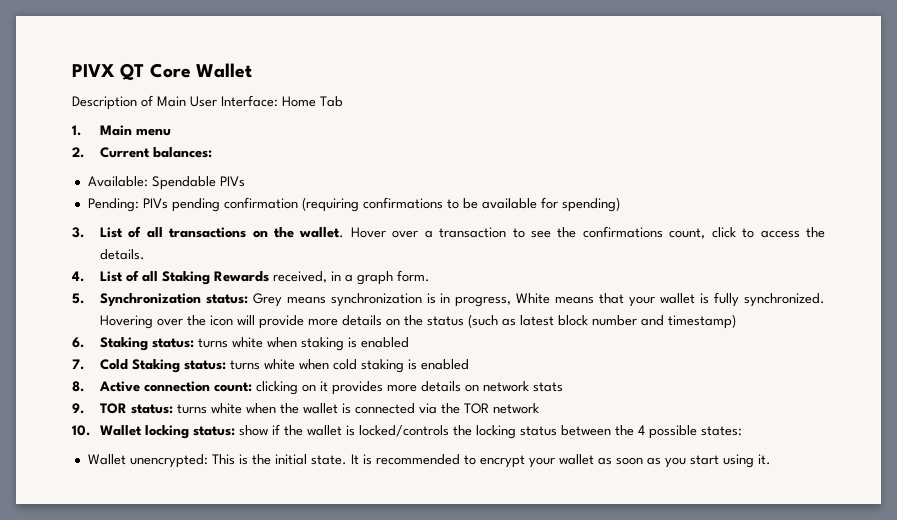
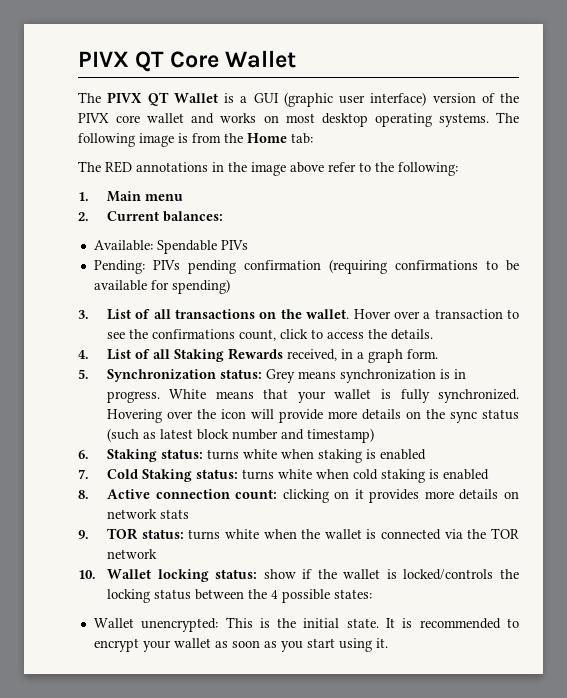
[72,95,343,110] Description of Main User Interface: Home Tab -> [78,92,519,107] [78,112,519,127] [78,133,313,147] [78,161,458,176] The PIVX QT Wallet is a GUI (graphic user interface) version of the PIVX core wallet and works on most desktop operating systems. The following image is from the Home tab: // The RED annotations in the image above refer to the following:
[455,296,512,307] progress, -> [106,391,160,403] progress.
(423, 320) none -> [449,411,477,423] sync

